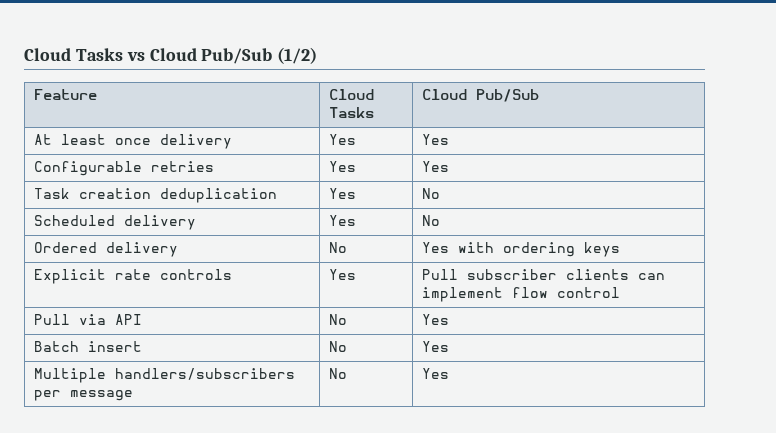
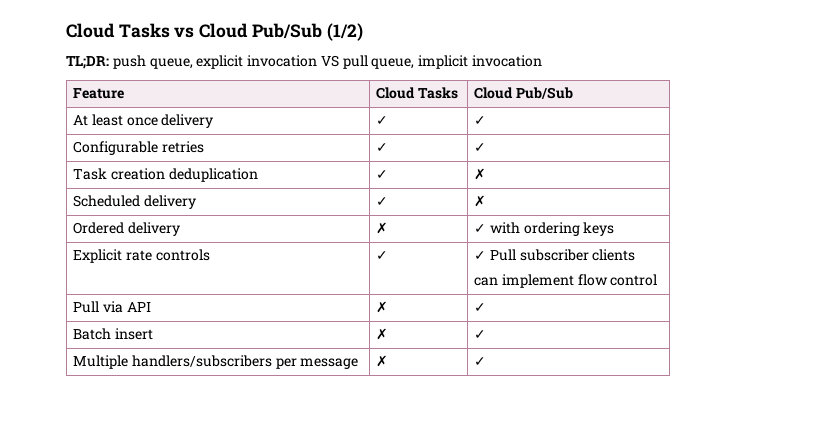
(318, 55) none -> [66,55,543,69] // TL;DR: push queue, explicit invocation VS pull queue, implicit invocation
[329,134,357,145] [422,134,450,145] Yes | Yes -> [375,116,388,125] [473,116,486,125] ✓ | ✓
[329,161,357,172] [422,161,450,172] Yes | Yes -> [375,143,388,152] [473,143,486,152] ✓ | ✓
[329,188,357,199] [422,188,441,199] Yes | No -> [375,170,388,179] [473,168,486,180] ✓ | ✗
[329,215,357,226] [422,215,441,226] Yes | No -> [375,197,388,206] [473,195,486,207] ✓ | ✗
[329,242,348,253] [422,242,450,253] No | Yes -> [375,222,388,234] [473,224,486,233] ✗ | ✓
[329,269,357,280] Yes | -> [375,251,388,260] [473,251,486,260] ✓ | ✓
(630, 274) none -> (636, 255) //
[329,314,348,325] [422,314,450,325] No | Yes -> [375,301,388,313] [473,303,486,312] ✗ | ✓
[329,341,348,352] [422,341,450,352] No | Yes -> [375,328,388,340] [473,330,486,339] ✗ | ✓
[329,368,348,379] [422,368,450,379] No | Yes -> [375,355,388,367] [473,357,486,366] ✗ | ✓

